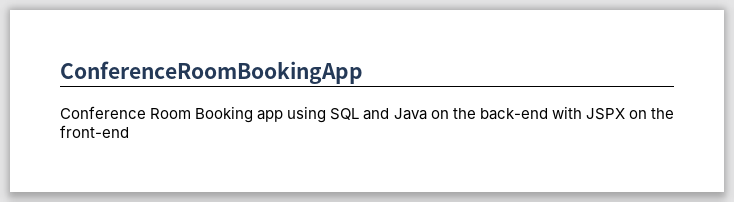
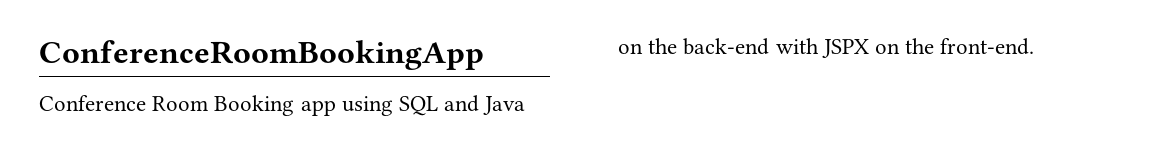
[60,125,129,138] front-end -> [940,38,1035,55] front-end.

